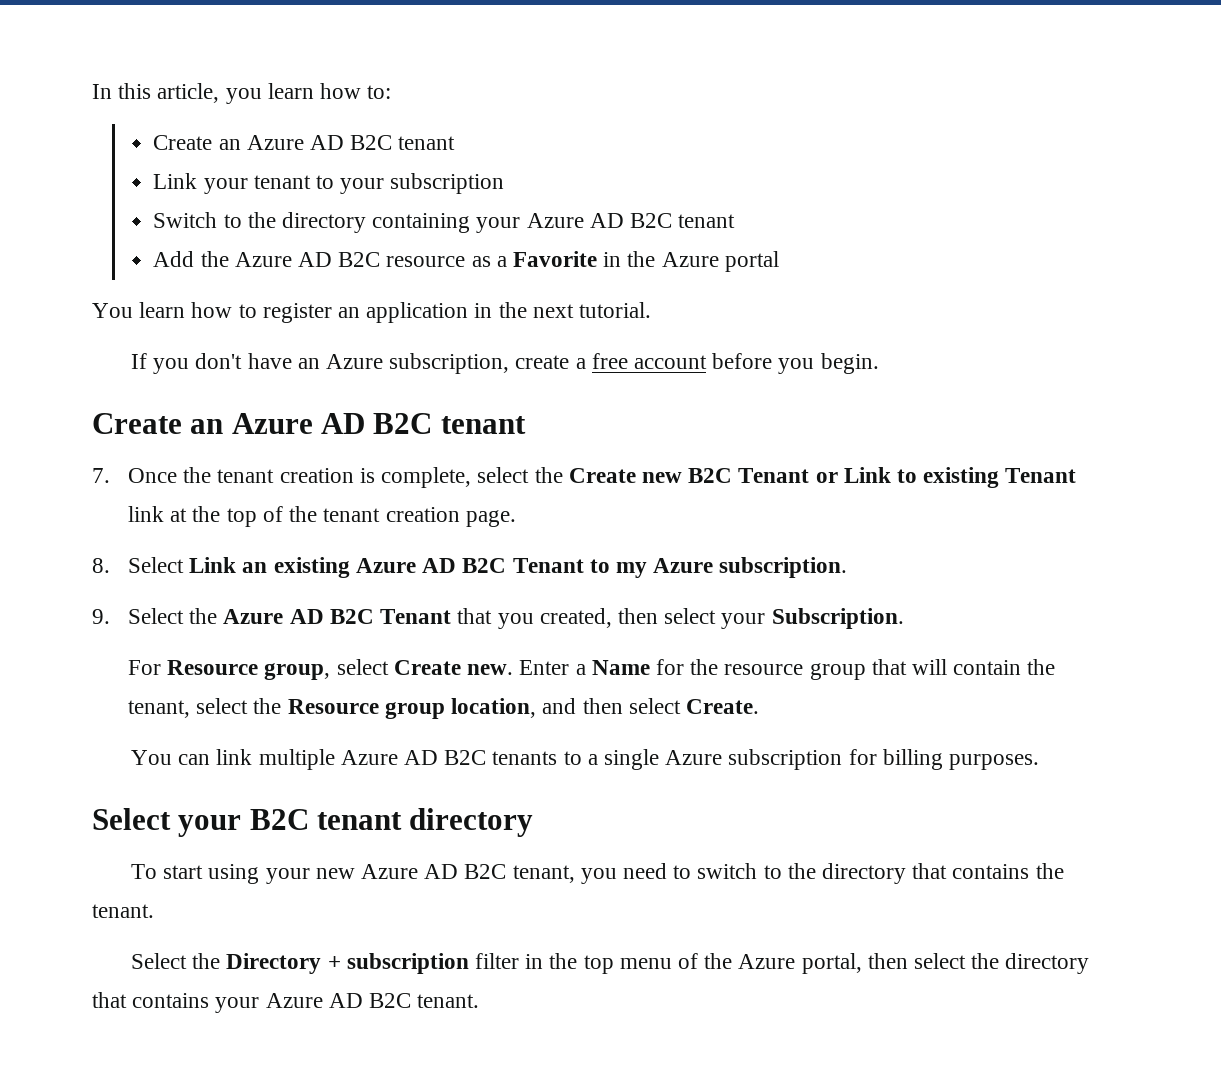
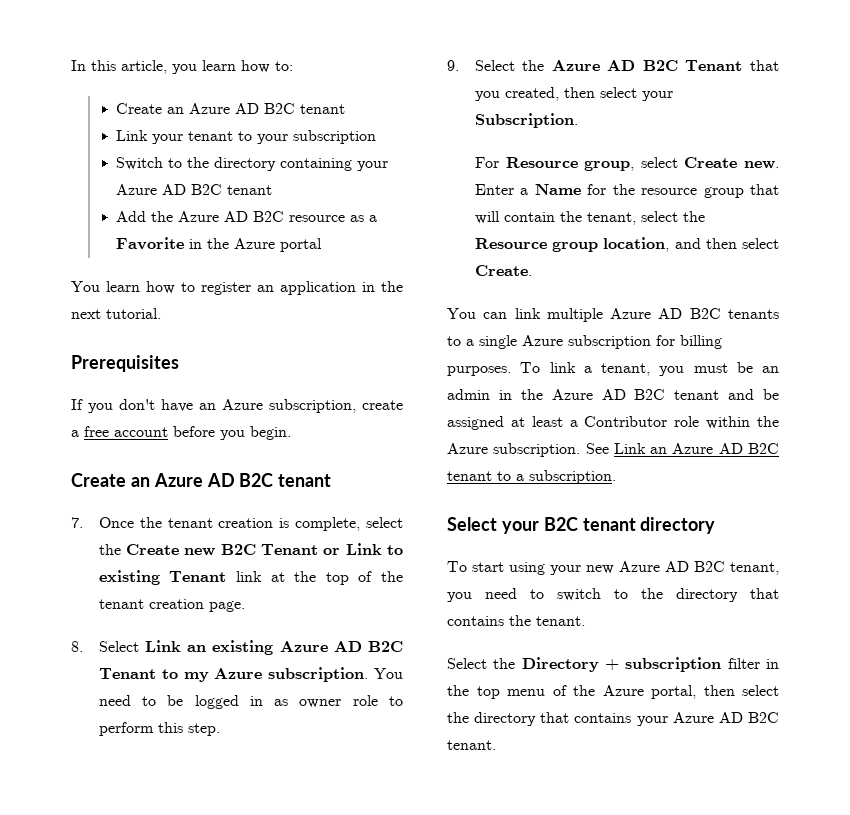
(652, 310) none -> [71,355,179,372] // Prerequisites
(848, 567) none -> [374,668,403,679] [98,695,404,709] [98,722,220,736] You need to be logged in as owner role to perform this step.
(1040, 762) none -> [520,362,779,376] [447,389,779,400] [447,416,779,430] [447,443,779,457] [447,470,616,484] To link a tenant, you must be an admin in the Azure AD B2C tenant and be assigned at least a Contributor role within the Azure subscription. See Link an Azure AD B2C tenant to a subscription.

